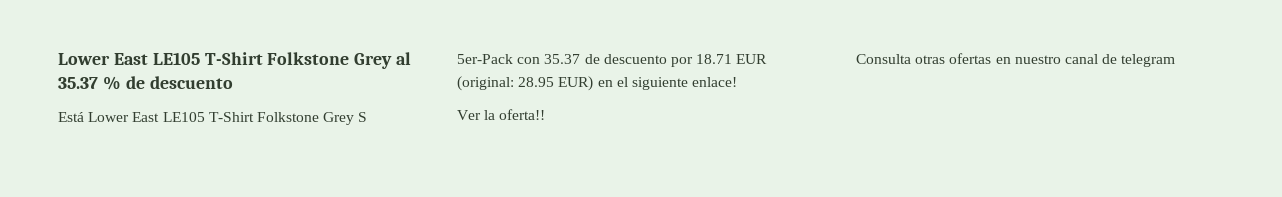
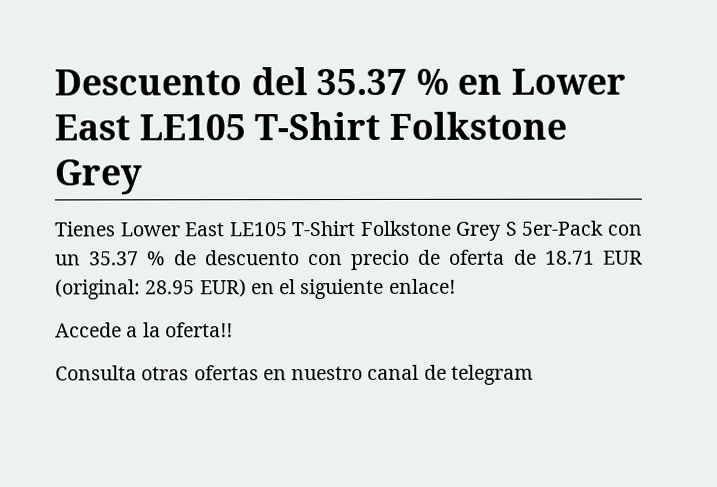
[58,52,412,69] [58,76,233,90] [58,112,84,122] Lower East LE105 T-Shirt Folkstone Grey al 35.37 % de descuento // Está -> [54,67,626,96] [54,111,567,141] [54,159,142,195] [54,221,115,237] Descuento del 35.37 % en Lower East LE105 T-Shirt Folkstone Grey // Tienes
[544,54,693,67] 35.37 de descuento por -> [55,249,537,271] un 35.37 % de descuento con precio de oferta de
[457,110,481,120] Ver -> [55,322,139,338] Accede a

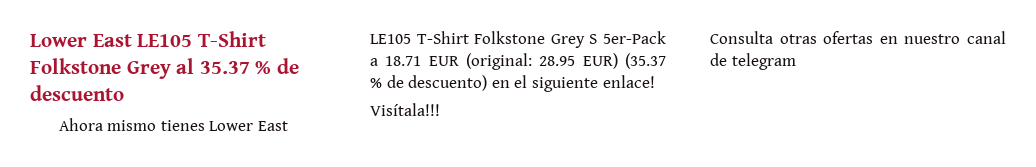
[54,67,626,96] [54,111,567,141] [54,159,142,195] [54,221,115,237] Descuento del 35.37 % en Lower East LE105 T-Shirt Folkstone Grey // Tienes -> [30,31,266,47] [30,58,299,79] [30,85,124,101] [58,118,205,131] Lower East LE105 T-Shirt Folkstone Grey al 35.37 % de descuento // Ahora mismo tienes
[606,224,642,236] [55,249,537,271] con un 35.37 % de descuento con precio de oferta de -> [370,58,378,66] a
(247, 288) none -> [625,53,666,69] [370,75,488,91] (35.37 % de descuento)
[55,322,233,338] Accede a la oferta!! -> [370,103,440,116] Visítala!!!

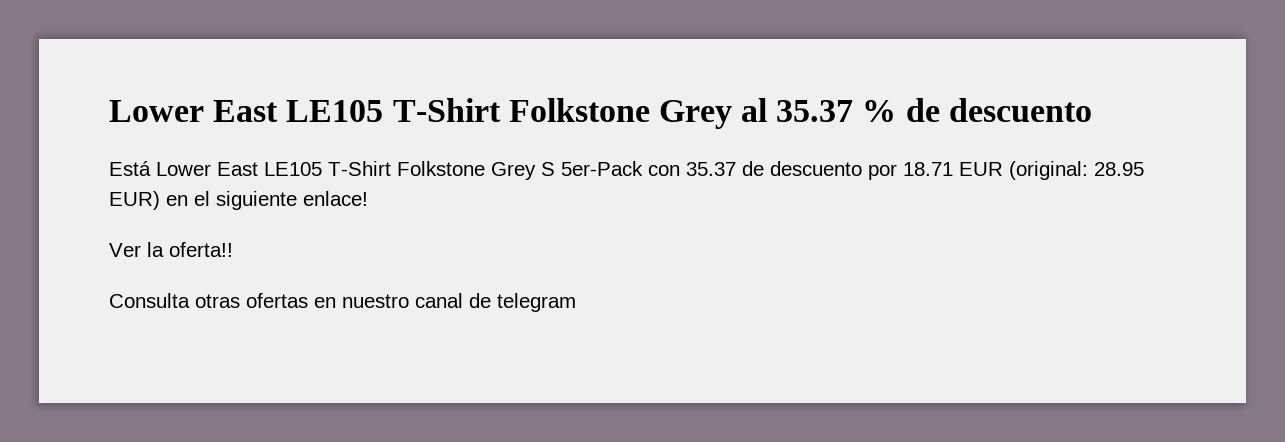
[58,118,205,131] Ahora mismo tienes -> [109,161,151,176] Está
[370,58,378,66] a -> [648,161,897,180] con 35.37 de descuento por
[625,53,666,69] [370,75,488,91] (35.37 % de descuento) -> (160, 200) none
[370,103,440,116] Visítala!!! -> [109,242,233,257] Ver la oferta!!

